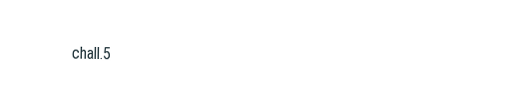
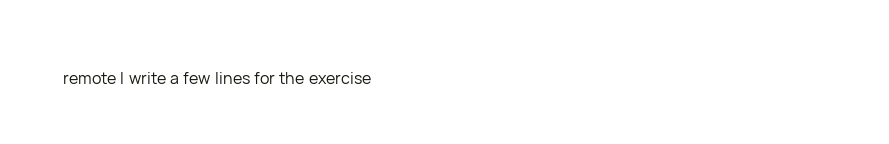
[71,46,111,60] chall.5 -> [63,72,371,84] remote I write a few lines for the exercise

